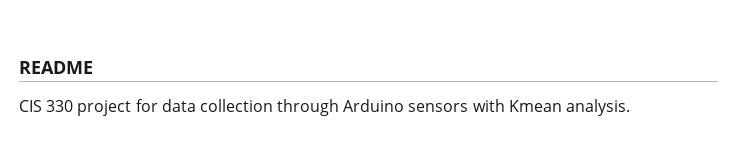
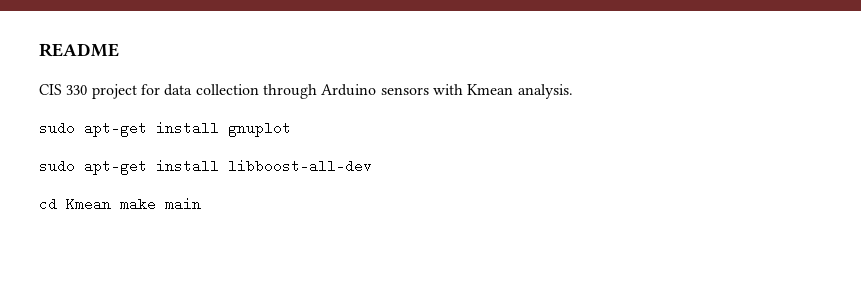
(631, 107) none -> [39,121,291,137] [39,159,372,175] [39,197,201,211] // sudo apt-get install gnuplot // sudo apt-get install libboost-all-dev // cd Kmean make main

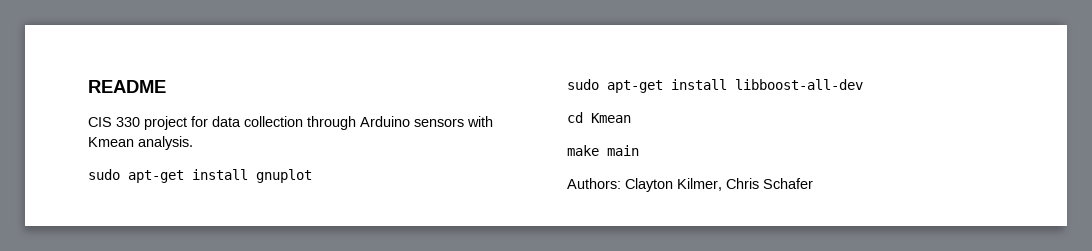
(111, 204) none -> (631, 118) //
(201, 204) none -> [567,178,813,192] // Authors: Clayton Kilmer, Chris Schafer

